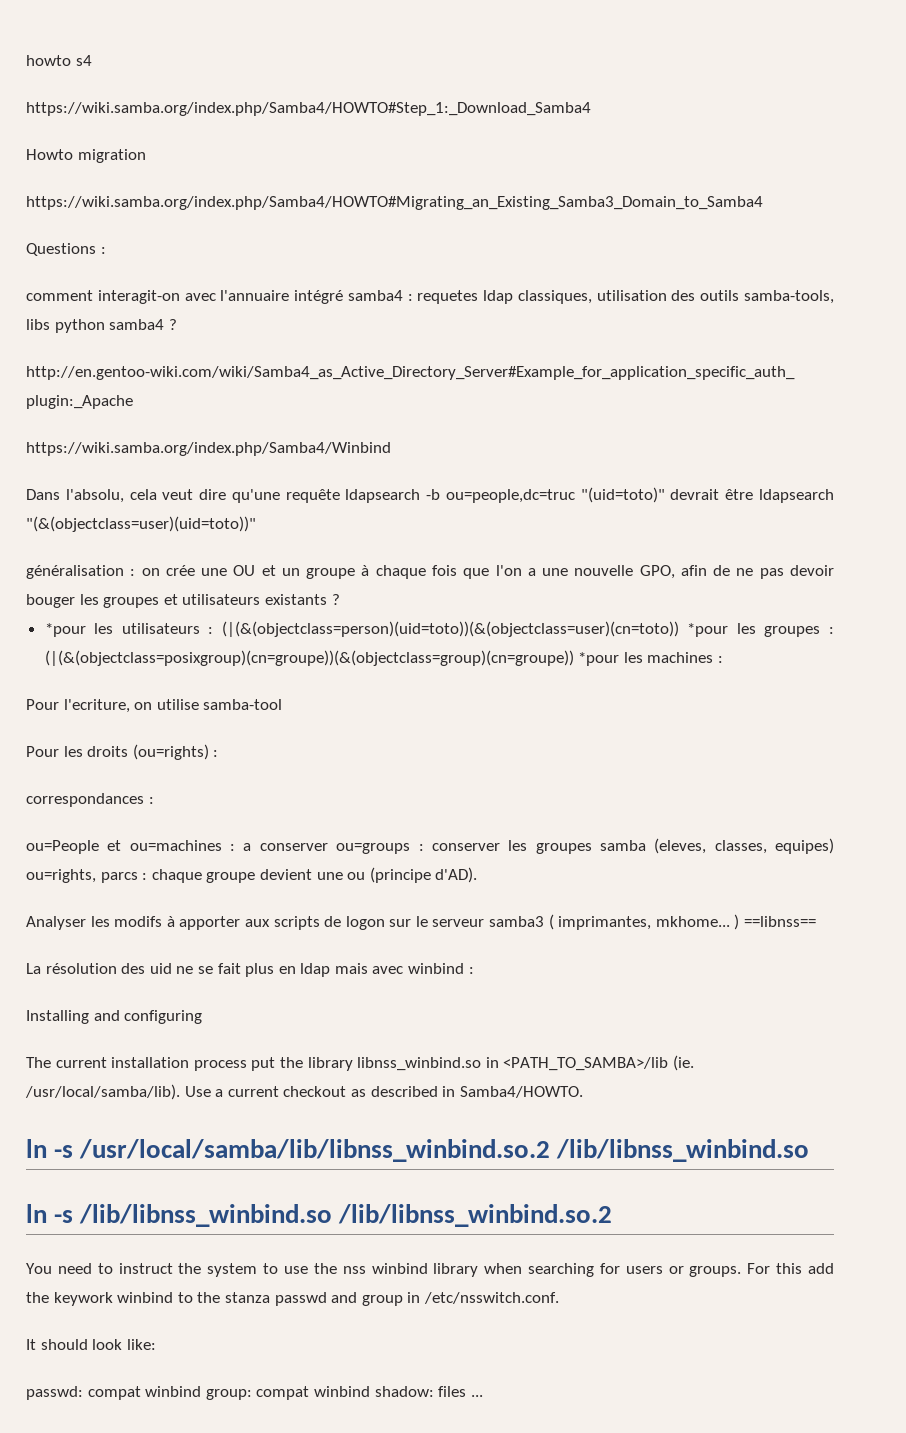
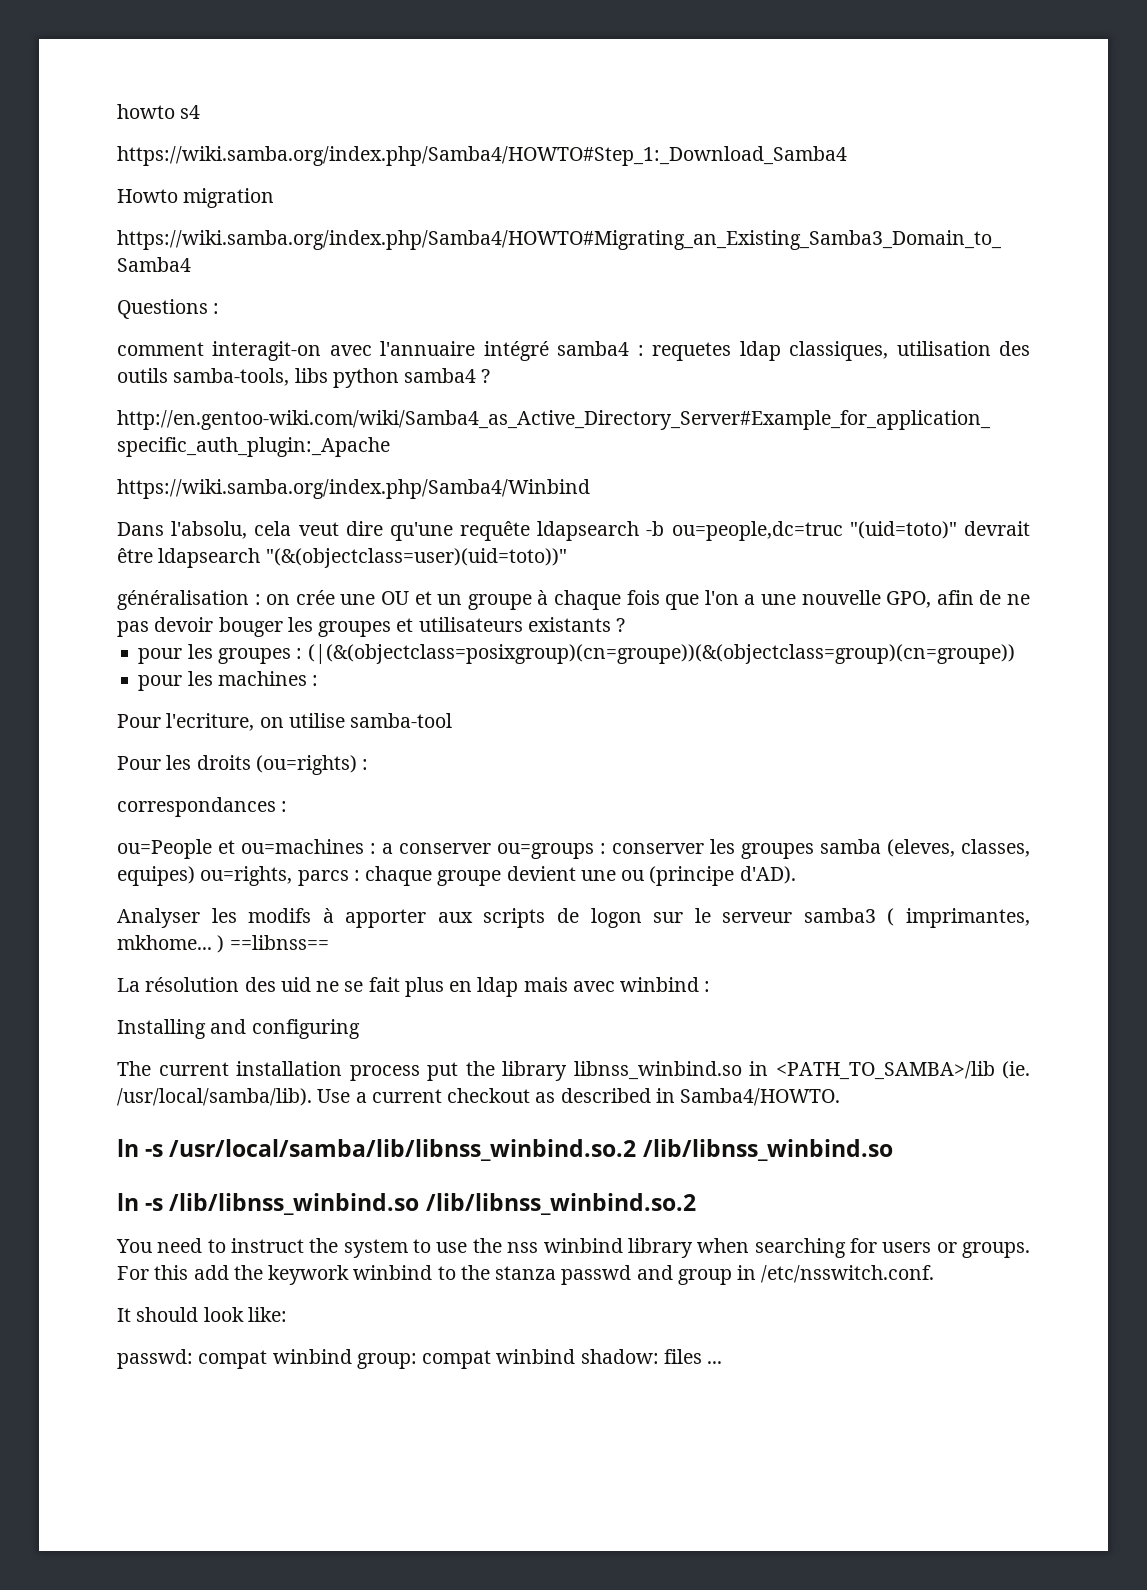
[44,621,729,637] *pour les utilisateurs : (|(&(objectclass=person)(uid=toto))(&(objectclass=user)(cn=toto)) *pour -> [138,648,183,664] pour
[578,652,620,666] *pour -> [138,675,183,691] // pour

